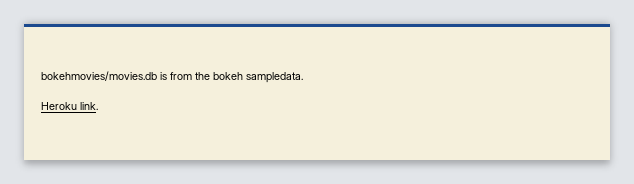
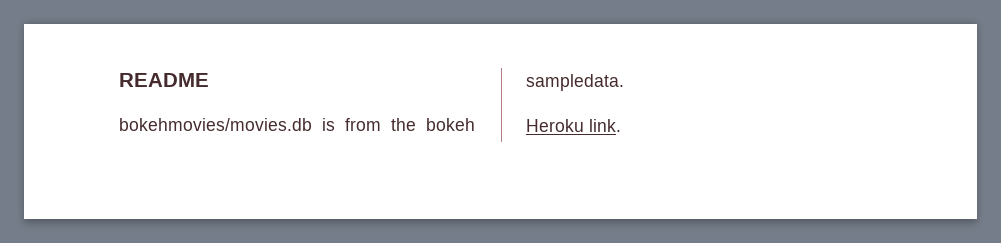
(41, 76) none -> [119,73,209,87] README //

